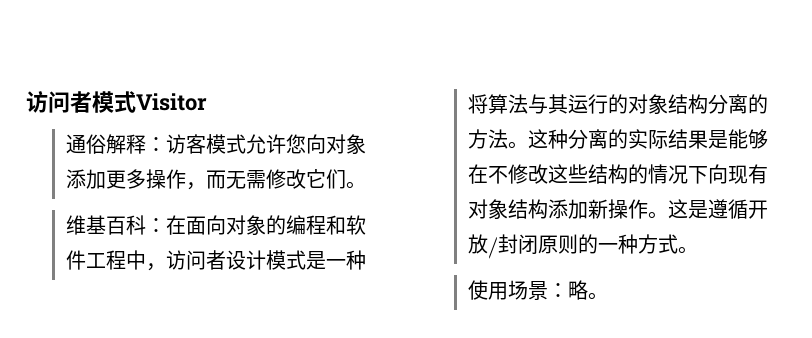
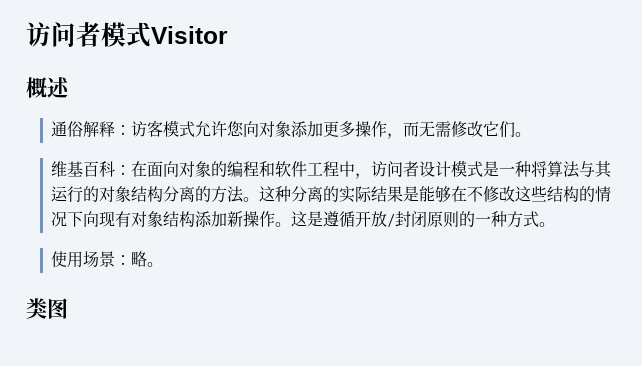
(207, 102) none -> [26,77,70,98] // 概述
(608, 296) none -> [26,298,68,319] // 类图

